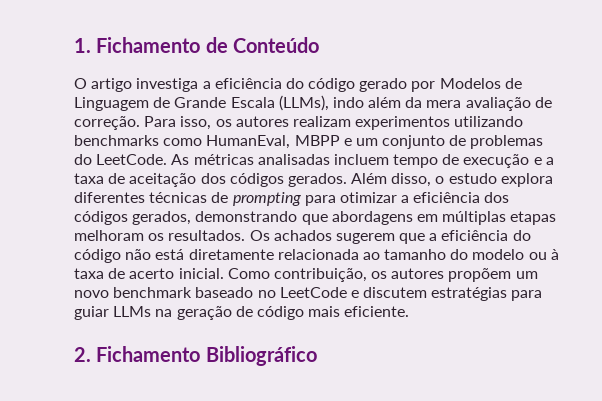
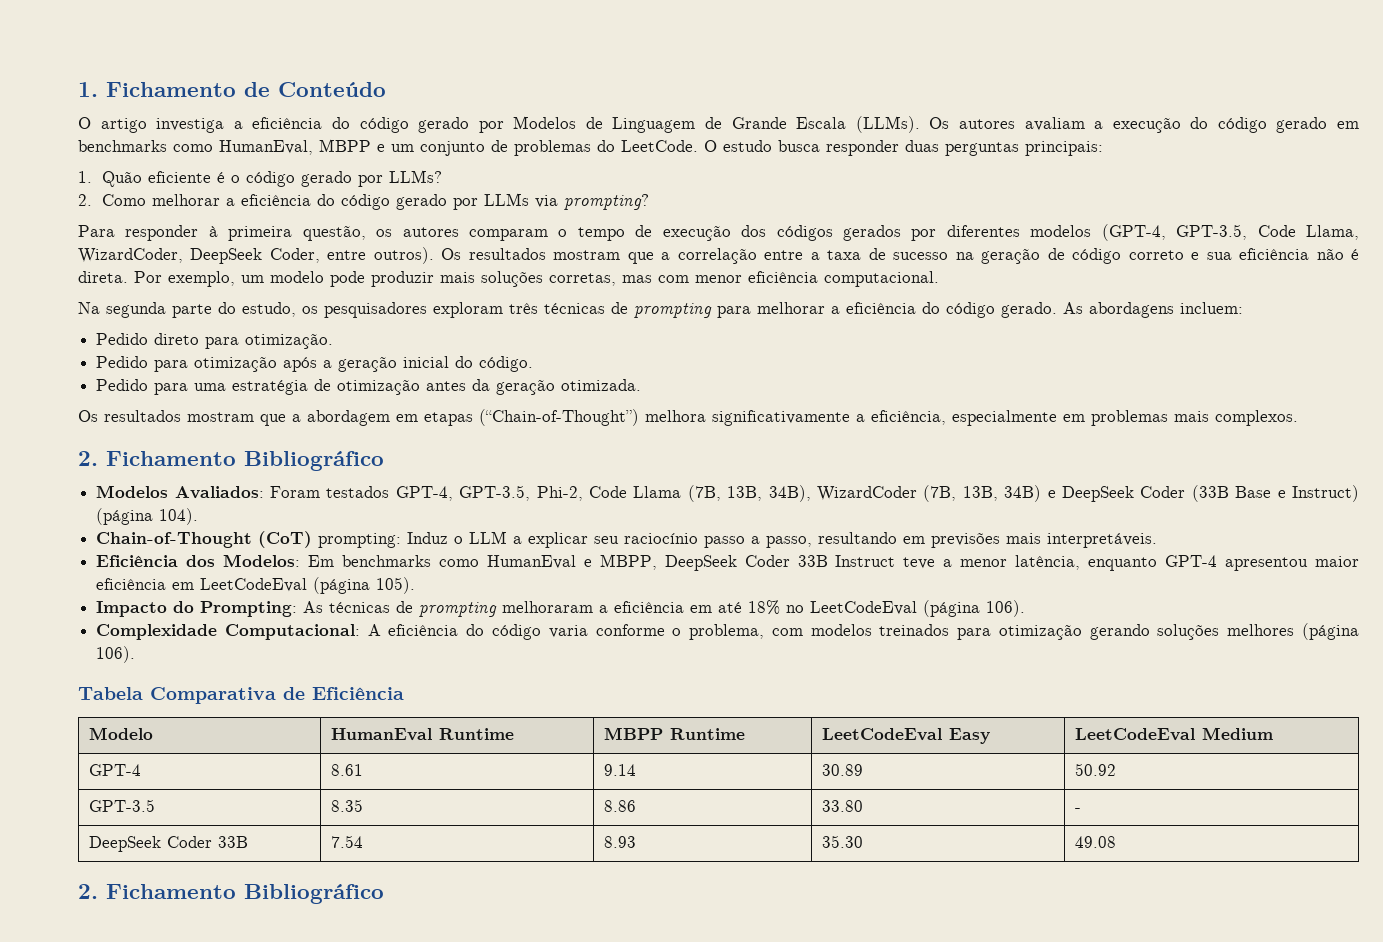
[278,95,552,111] [74,116,524,130] (LLMs), indo além da mera avaliação de correção. Para isso, os autores realizam experimentos utilizando -> [855,116,1359,133] (LLMs). Os autores avaliam a execução do código gerado em
[171,154,554,168] [74,173,553,187] [74,192,510,206] [74,211,557,225] [74,230,531,244] [74,249,559,263] [74,268,538,282] [74,287,543,301] [74,306,410,320] As métricas analisadas incluem tempo de execução e a taxa de aceitação dos códigos gerados. Além disso, o estudo explora diferentes técnicas de prompting para otimizar a eficiência dos códigos gerados, demonstrando que abordagens em múltiplas etapas melhoram os resultados. Os achados sugerem que a eficiência do código não está diretamente relacionada ao tamanho do modelo ou à taxa de acerto inicial. Como contribuição, os autores propõem um novo benchmark baseado no LeetCode e discutem estratégias para guiar LLMs na geração de código mais eficiente. -> [704,140,1103,156] [78,170,442,187] [78,193,649,210] [78,224,1359,241] [78,247,1360,264] [78,271,939,287] [78,302,1243,318] [96,333,334,349] [96,356,534,372] [96,379,642,395] [78,409,1298,426] [78,451,384,471] [96,485,1359,502] [96,508,199,525] [96,531,1158,548] [96,554,1359,571] [96,577,416,594] [96,600,1026,617] [96,623,1359,640] [96,646,136,663] [78,687,404,704] [89,727,154,740] [331,728,515,741] [604,727,746,740] [822,728,991,744] [1075,727,1274,741] [89,764,142,776] [331,764,364,776] [604,764,637,776] [822,764,864,776] [1075,763,1117,776] [89,799,156,812] [331,799,364,812] [604,800,637,812] [822,800,864,812] [1075,808,1082,812] [89,836,249,852] [331,835,364,848] [604,836,637,848] [822,835,864,848] [1075,836,1117,848] O estudo busca responder duas perguntas principais: // 1. Quão eficiente é o código gerado por LLMs? // 2. Como melhorar a eficiência do código gerado por LLMs via prompting? // Para responder à primeira questão, os autores comparam o tempo de execução dos códigos gerados por diferentes modelos (GPT-4, GPT-3.5, Code Llama, WizardCoder, DeepSeek Coder, entre outros). Os resultados mostram que a correlação entre a taxa de sucesso na geração de código correto e sua eficiência não é direta. Por exemplo, um modelo pode produzir mais soluções corretas, mas com menor eficiência computacional. // Na segunda parte do estudo, os pesquisadores exploram três técnicas de prompting para melhorar a eficiência do código gerado. As abordagens incluem: // Pedido direto para otimização. // Pedido para otimização após a geração inicial do código. // Pedido para uma estratégia de otimização antes da geração otimizada. // Os resultados mostram que a abordagem em etapas (“Chain-of-Thought”) melhora significativamente a eficiência, especialmente em problemas mais complexos. // 2. Fichamento Bibliográfico // Modelos Avaliados: Foram testados GPT-4, GPT-3.5, Phi-2, Code Llama (7B, 13B, 34B), WizardCoder (7B, 13B, 34B) e DeepSeek Coder (33B Base e Instruct) (página 104). // Chain-of-Thought (CoT) prompting: Induz o LLM a explicar seu raciocínio passo a passo, resultando em previsões mais interpretáveis. // Eficiência dos Modelos: Em benchmarks como HumanEval e MBPP, DeepSeek Coder 33B Instruct teve a menor latência, enquanto GPT-4 apresentou maior eficiência em LeetCodeEval (página 105). // Impacto do Prompting: As técnicas de prompting melhoraram a eficiência em até 18% no LeetCodeEval (página 106). // Complexidade Computacional: A eficiência do código varia conforme o problema, com modelos treinados para otimização gerando soluções melhores (página 106). // Tabela Comparativa de Eficiência // Modelo | HumanEval Runtime | MBPP Runtime | LeetCodeEval Easy | LeetCodeEval Medium // GPT-4 | 8.61 | 9.14 | 30.89 | 50.92 // GPT-3.5 | 8.35 | 8.86 | 33.80 | - // DeepSeek Coder 33B | 7.54 | 8.93 | 35.30 | 49.08

